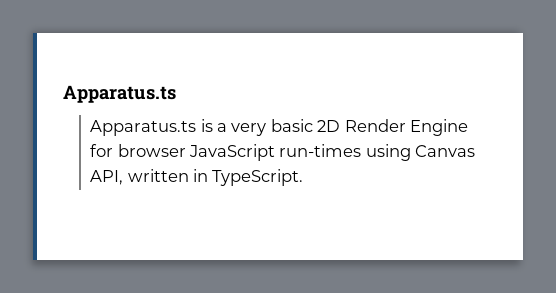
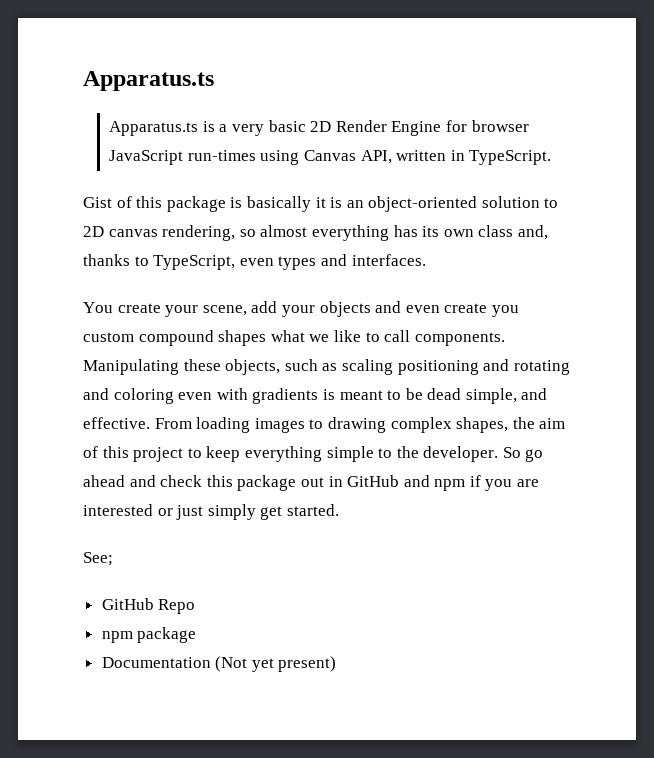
(304, 177) none -> [83,196,559,212] [83,225,548,241] [83,254,426,270] [83,301,519,317] [83,330,505,346] [83,359,570,375] [83,388,548,404] [83,417,566,433] [83,446,544,462] [83,475,540,491] [83,504,339,520] [83,552,113,566] [101,598,196,614] [101,627,197,643] [101,656,337,672] // Gist of this package is basically it is an object-oriented solution to 2D canvas rendering, so almost everything has its own class and, thanks to TypeScript, even types and interfaces. // You create your scene, add your objects and even create you custom compound shapes what we like to call components. Manipulating these objects, such as scaling positioning and rotating and coloring even with gradients is meant to be dead simple, and effective. From loading images to drawing complex shapes, the aim of this project to keep everything simple to the developer. So go ahead and check this package out in GitHub and npm if you are interested or just simply get started. // See; // GitHub Repo // npm package // Documentation (Not yet present)

